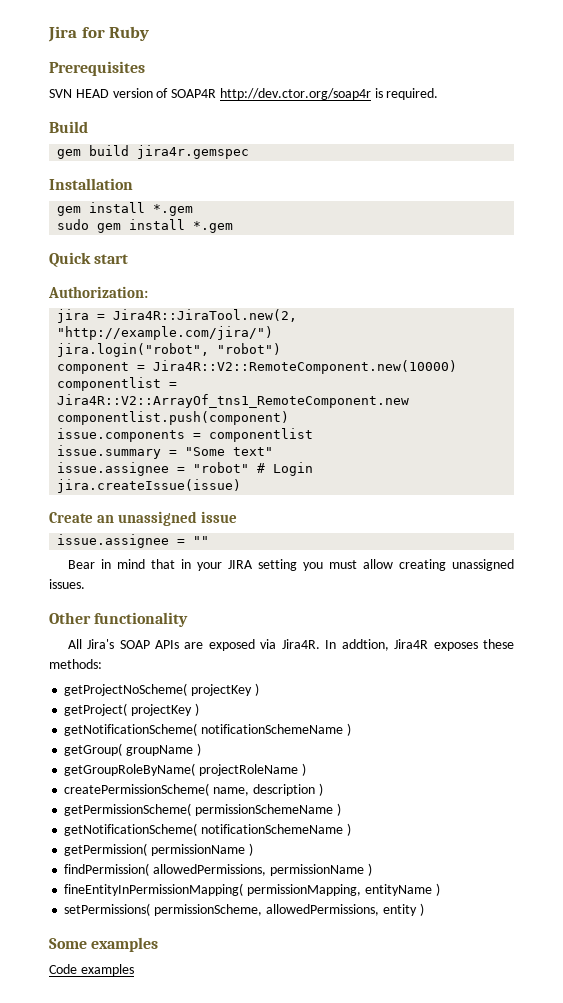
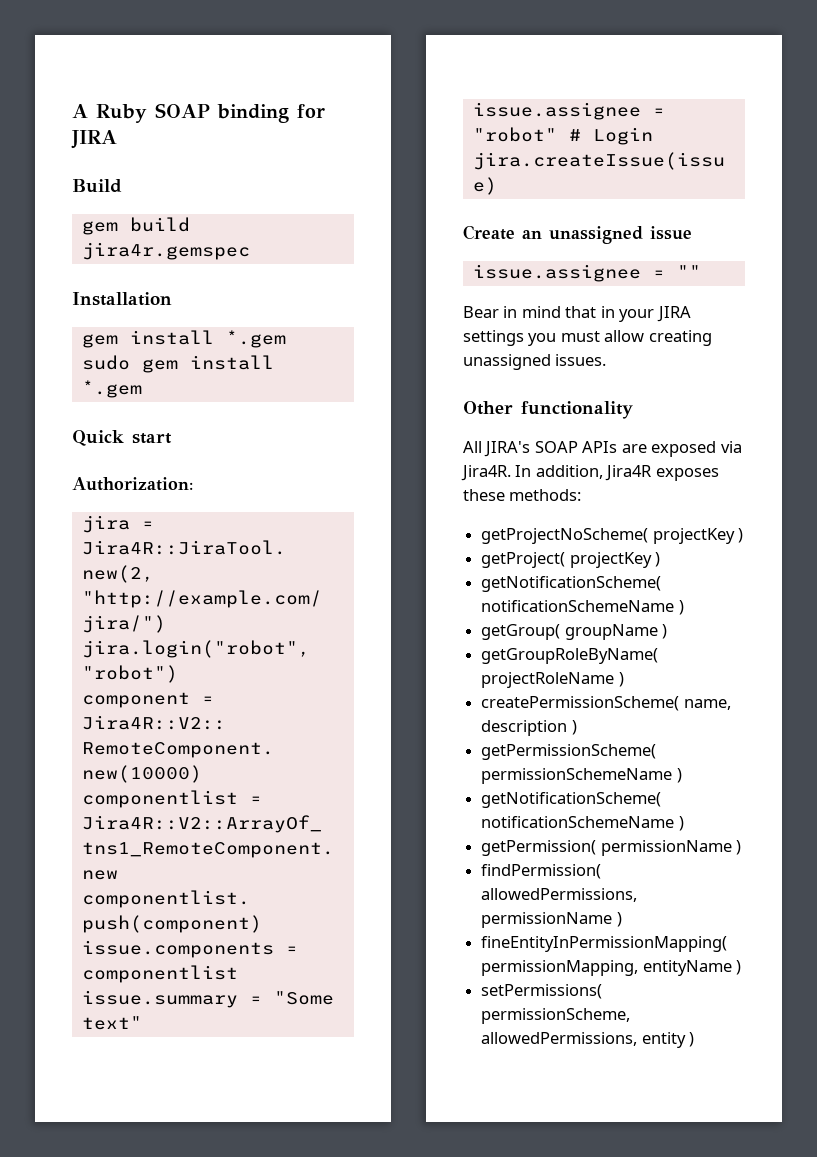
[48,26,150,42] [49,61,145,76] [49,88,439,100] Jira for Ruby // Prerequisites // SVN HEAD version of SOAP4R http://dev.ctor.org/soap4r is required. -> [72,103,325,123] [71,130,117,149] A Ruby SOAP binding for JIRA
[257,559,297,571] setting -> [463,330,524,346] settings
[87,639,115,649] Jira's -> [484,441,531,457] JIRA's
[341,639,389,651] addtion, -> [535,465,603,479] addition,
[49,937,159,952] [49,964,134,976] // Some examples // Code examples -> (695, 1039) none

